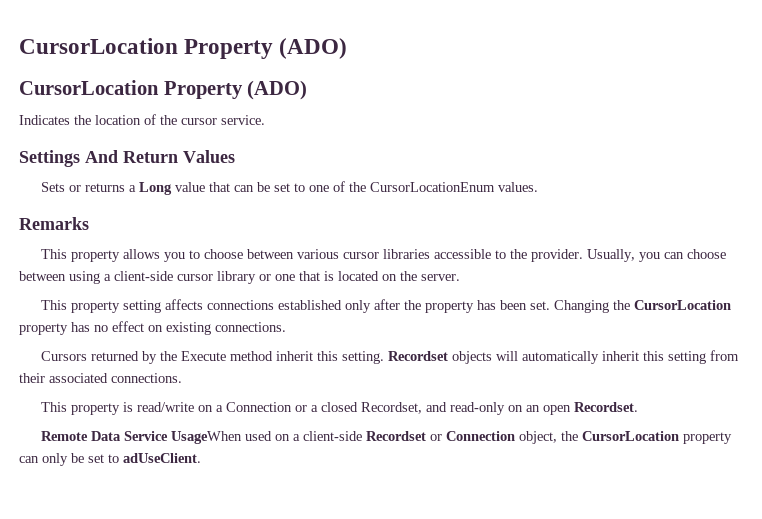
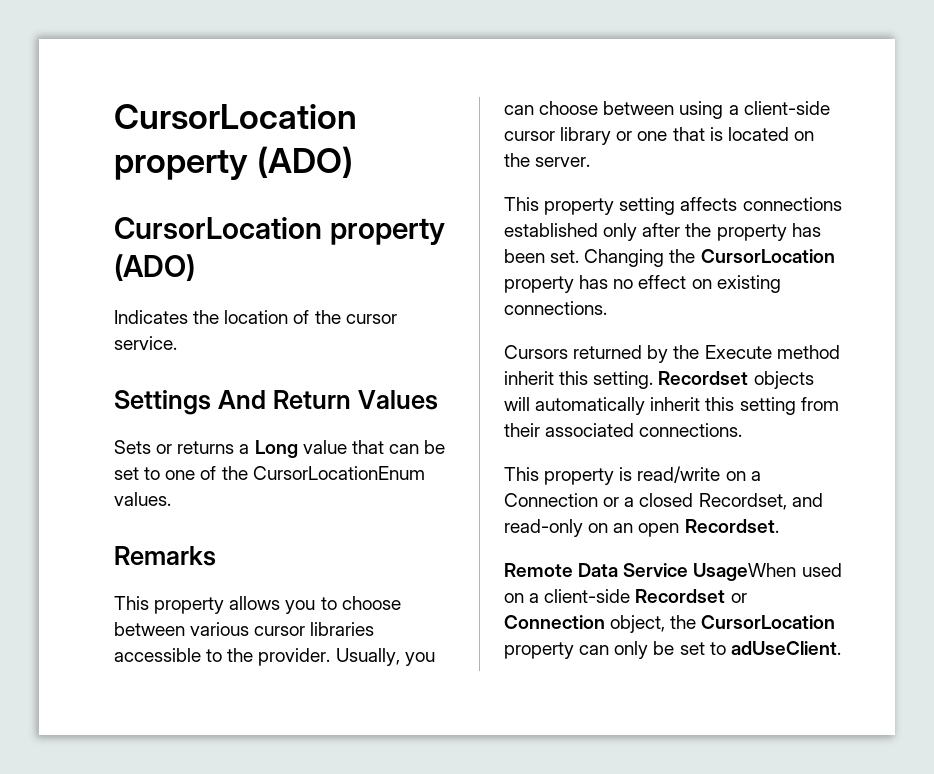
[19,38,274,59] CursorLocation Property -> [114,104,357,130] [114,150,248,180] CursorLocation property
[163,81,243,99] Property -> [329,218,445,245] property

